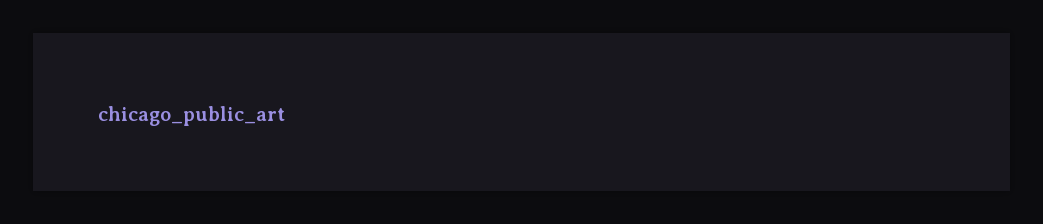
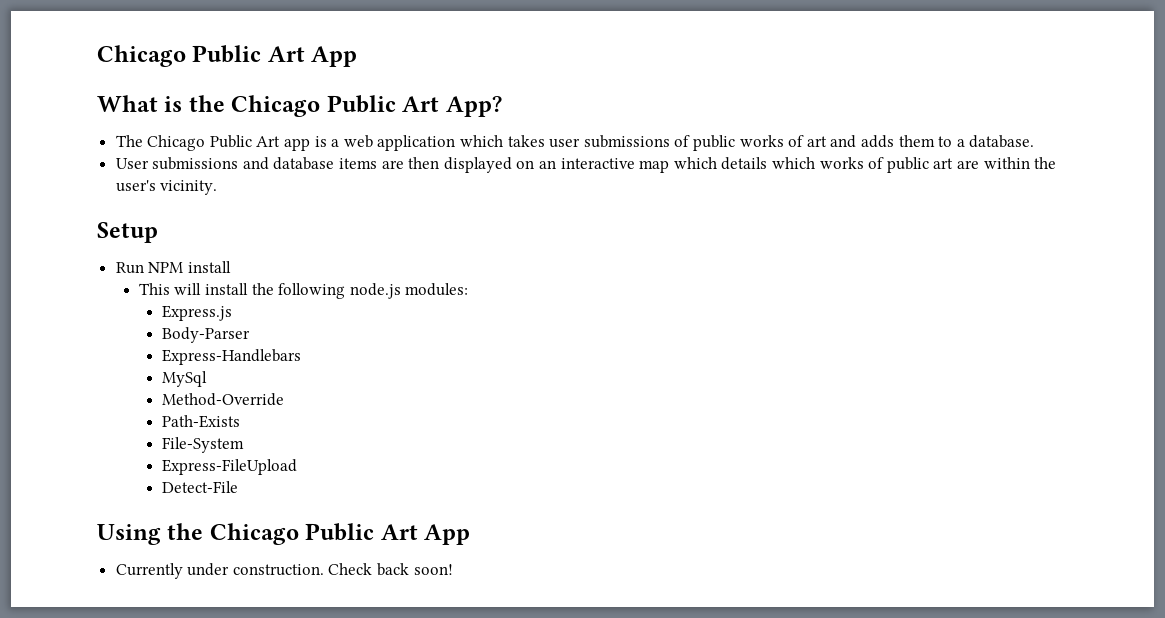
[98,106,285,126] chicago_public_art -> [97,45,358,67] [97,95,502,117] [115,135,1035,151] [115,157,1057,173] [115,180,218,195] [97,222,158,243] [115,261,231,274] [138,283,469,299] [161,305,232,321] [161,327,250,343] [161,349,301,365] [161,371,207,387] [161,393,284,406] [161,415,240,428] [161,437,244,453] [161,459,297,475] [161,481,238,493] [97,523,471,545] [115,563,453,579] Chicago Public Art App // What is the Chicago Public Art App? // The Chicago Public Art app is a web application which takes user submissions of public works of art and adds them to a database. // User submissions and database items are then displayed on an interactive map which details which works of public art are within the user's vicinity. // Setup // Run NPM install // This will install the following node.js modules: // Express.js // Body-Parser // Express-Handlebars // MySql // Method-Override // Path-Exists // File-System // Express-FileUpload // Detect-File // Using the Chicago Public Art App // Currently under construction. Check back soon!

